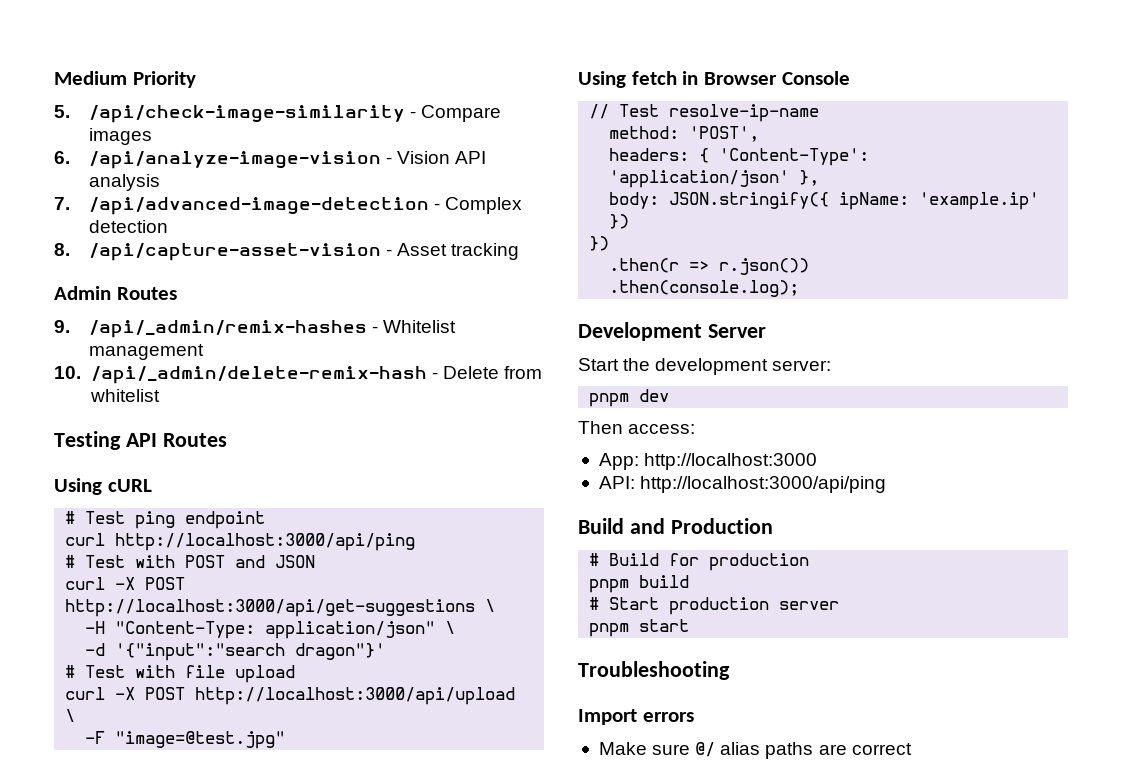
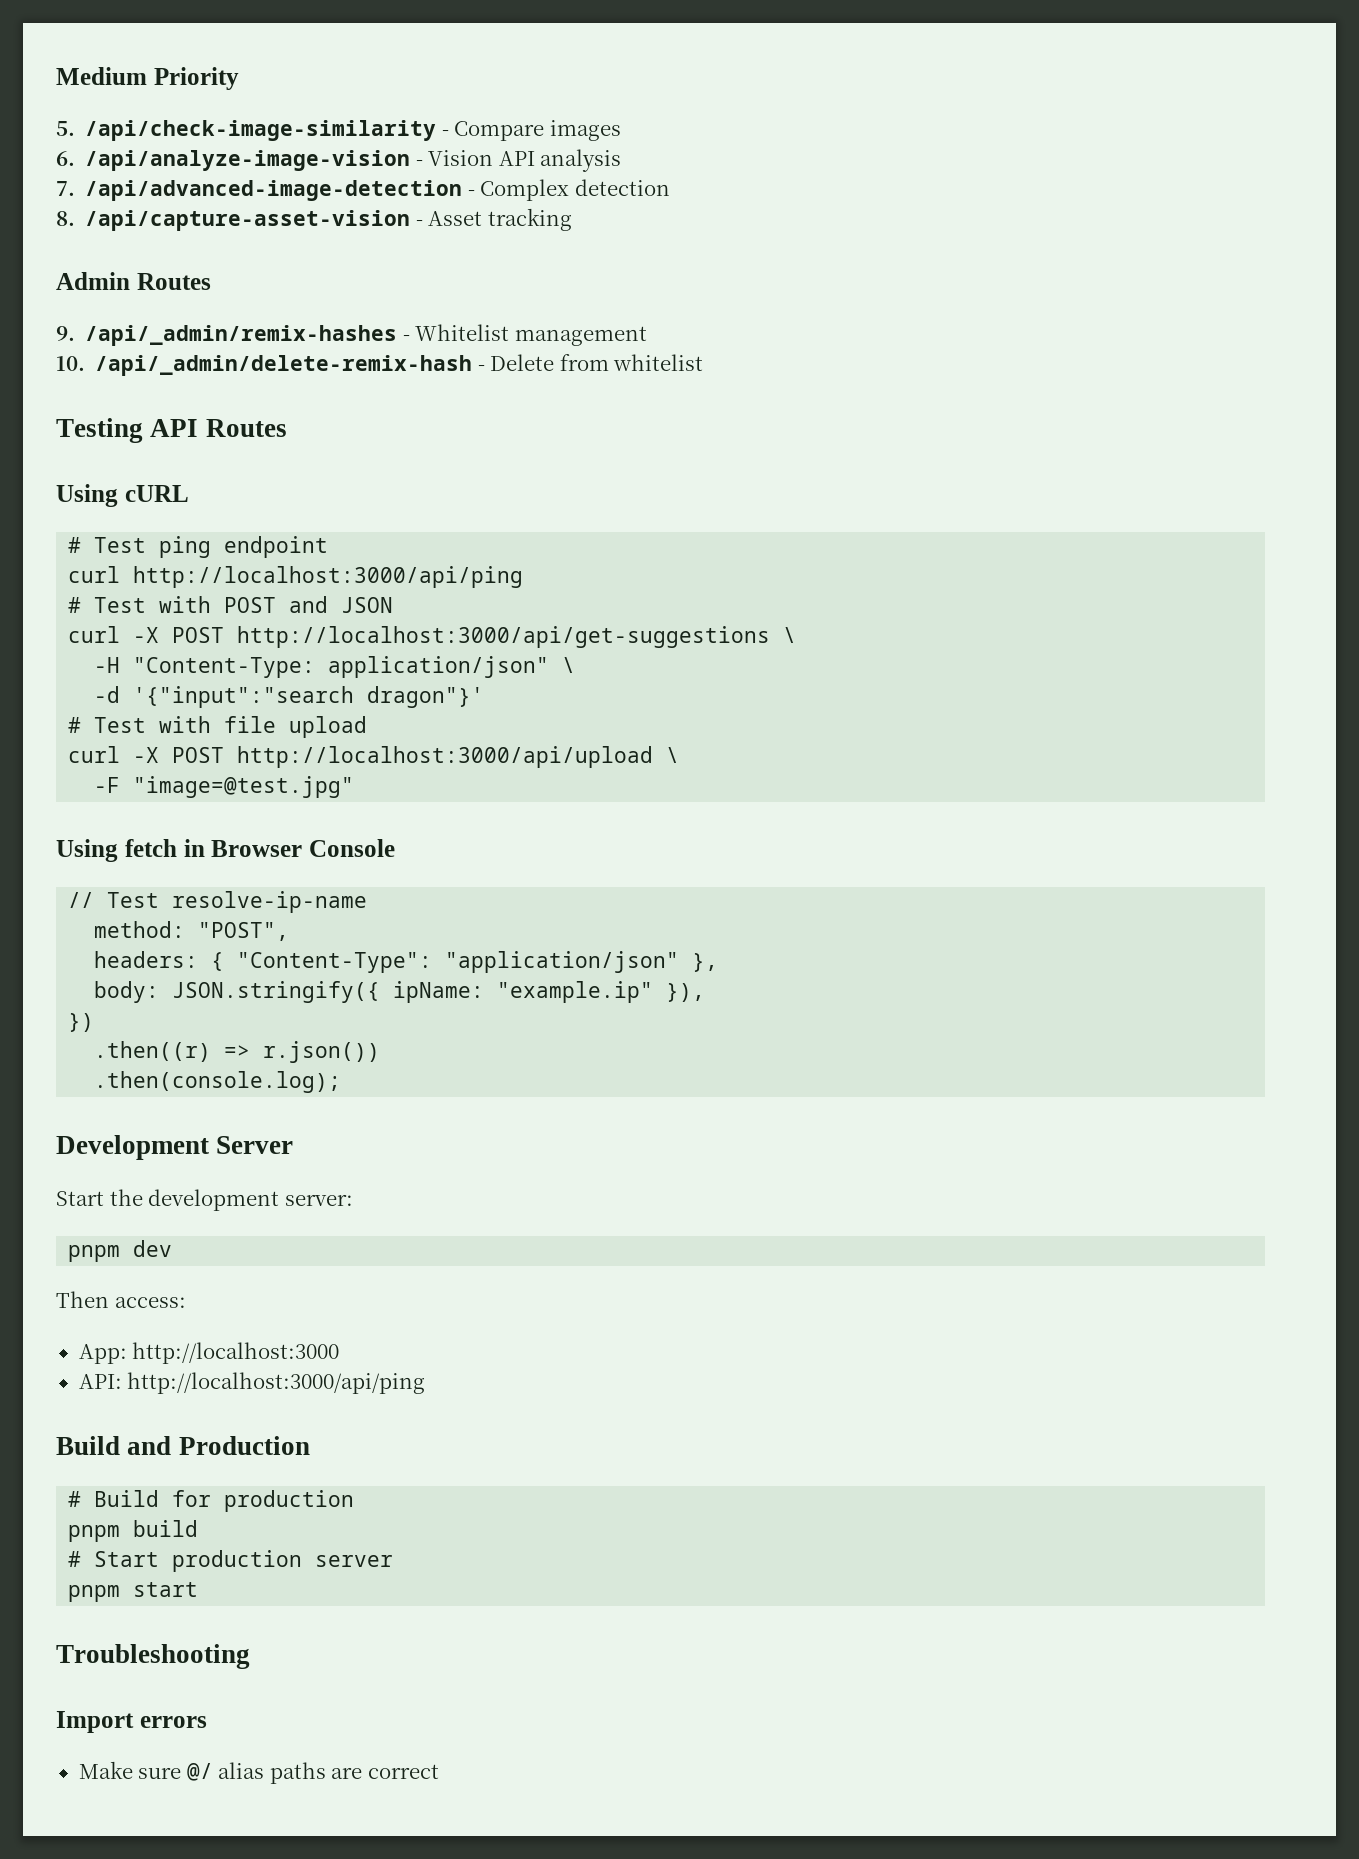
[689,126,760,142] 'POST', -> [198,922,290,941] "POST",
[719,148,870,166] [609,170,790,188] 'Content-Type': 'application/json' -> [237,951,680,973] "Content-Type": "application/json"
[919,192,1040,210] [609,214,630,229] [589,236,610,251] [609,258,680,273] 'example.ip' }) // }) // .then(r -> [497,981,706,1003] [68,1013,95,1032] [94,1041,212,1062] "example.ip" }), // }) // .then((r)

